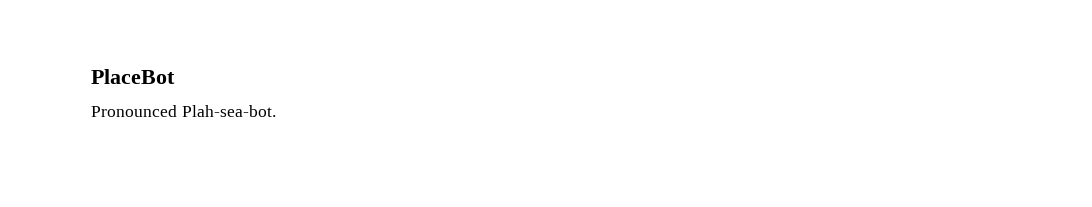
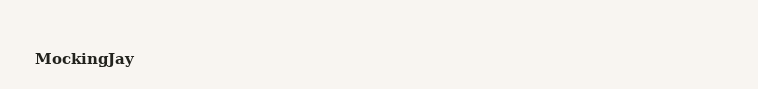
[91,69,175,84] [91,105,276,117] PlaceBot // Pronounced Plah-sea-bot. -> [35,53,135,67] MockingJay

